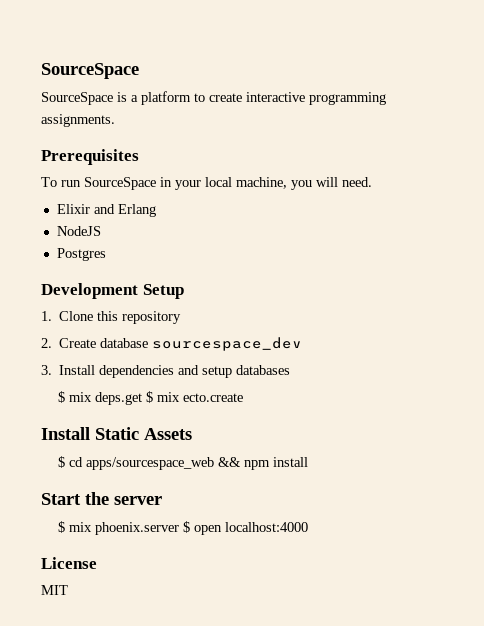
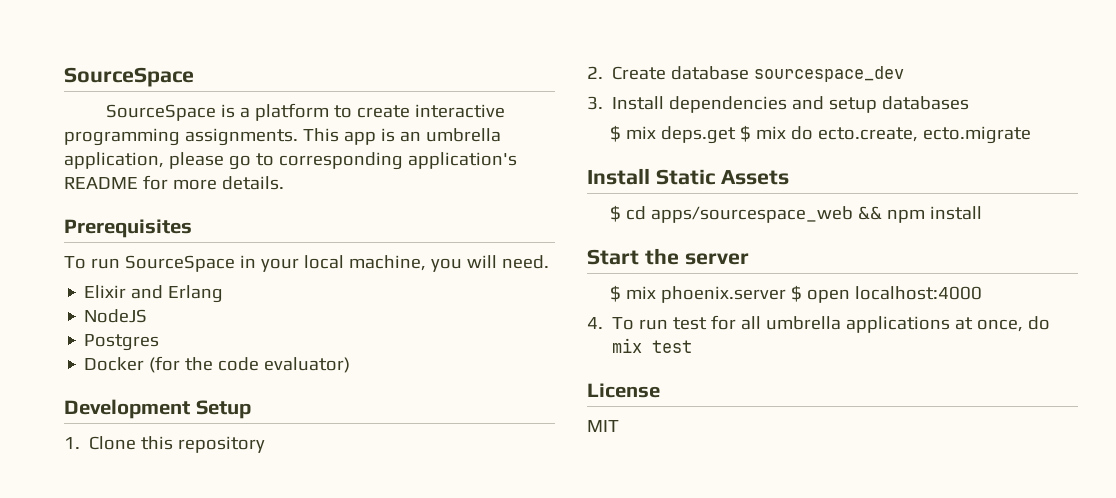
(115, 120) none -> [302,128,501,145] [64,152,517,170] [64,175,284,190] This app is an umbrella application, please go to corresponding application's README for more details.
(106, 254) none -> [84,356,351,373] // Docker (for the code evaluator)
[182,393,243,402] ecto.create -> [791,126,1032,144] do ecto.create, ecto.migrate
(308, 527) none -> [587,315,1051,333] [612,338,693,353] // 4. To run test for all umbrella applications at once, do mix test

